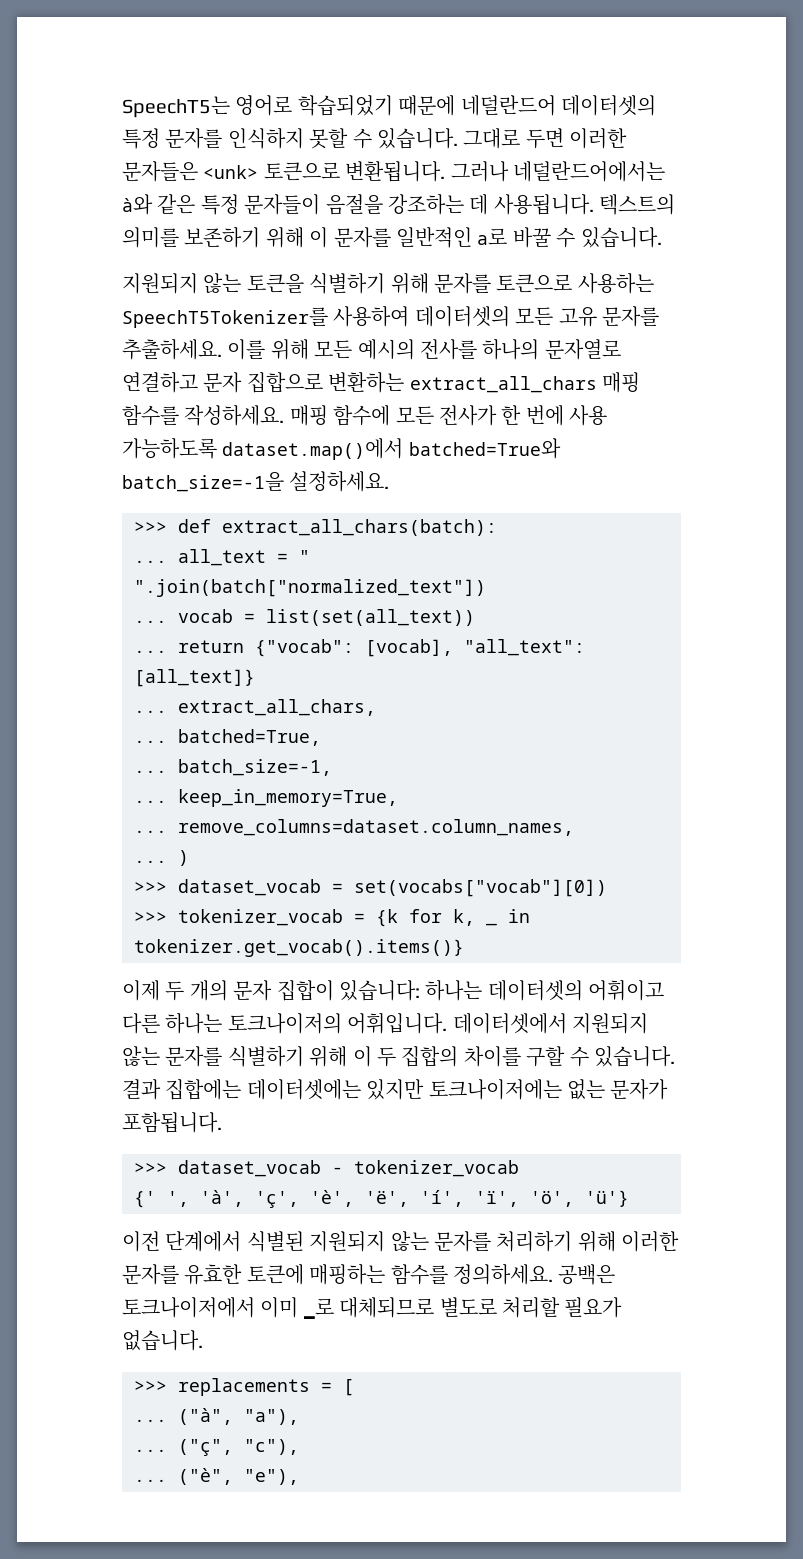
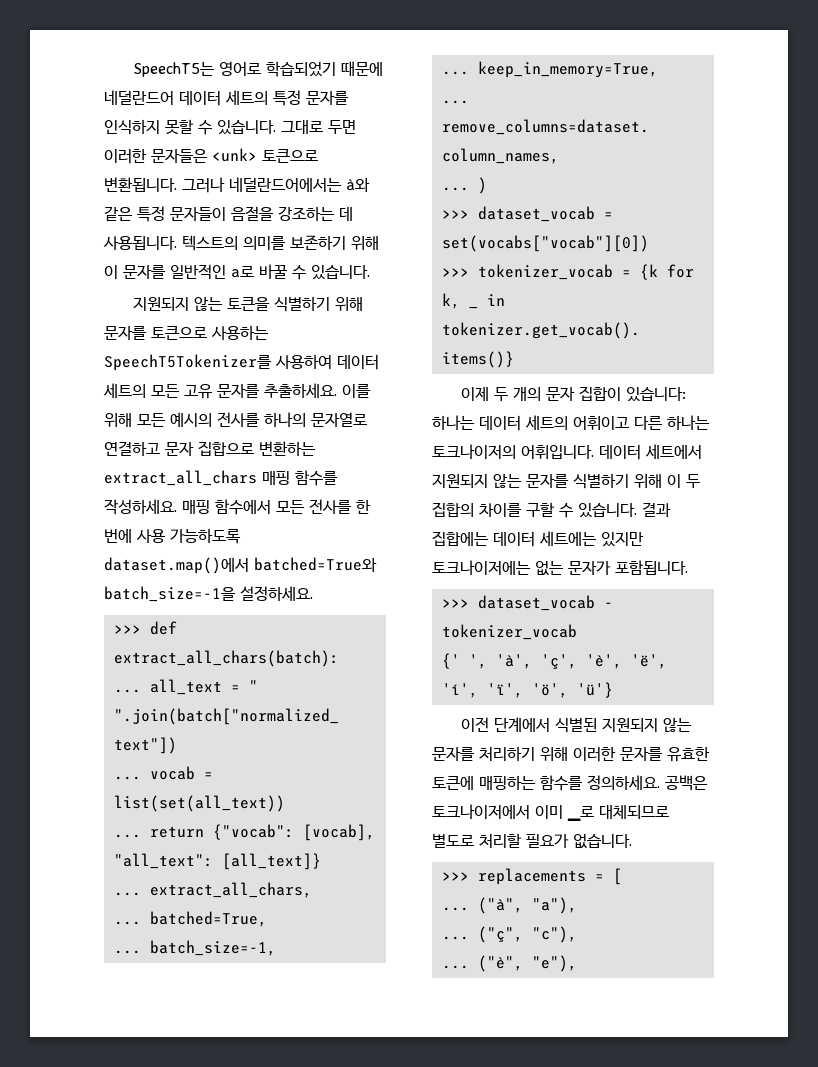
[561,95,656,116] 데이터셋의 -> [179,90,268,106] 데이터 세트의
[414,306,510,327] 데이터셋의 -> [337,354,379,370] [103,383,146,398] 데이터 세트의
[333,405,497,426] 함수에 모든 전사가 -> [215,499,352,515] 함수에서 모든 전사를
[487,980,583,1001] 데이터셋의 -> [479,415,568,431] 데이터 세트의
[452,1013,567,1034] 데이터셋에서 -> [599,444,702,460] 데이터 세트에서
[246,1079,361,1100] 데이터셋에는 -> [493,531,597,547] 데이터 세트에는

